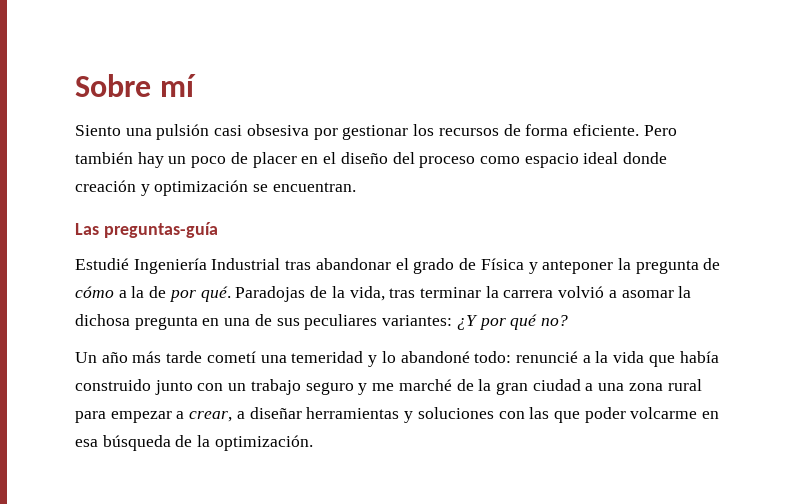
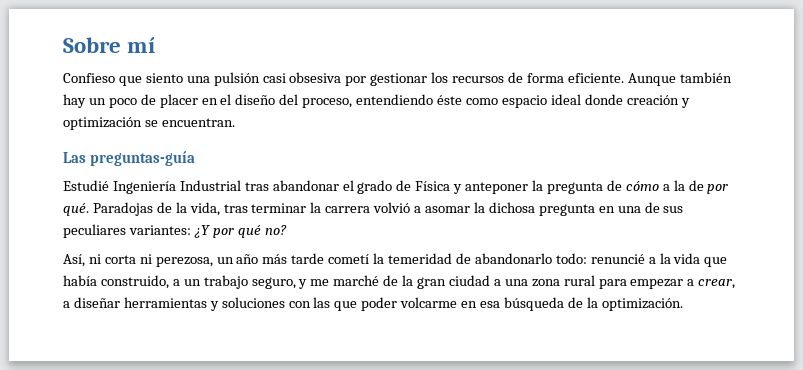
[75,125,121,136] Siento -> [63,73,183,86] Confieso que siento
[643,125,677,136] Pero -> [627,73,676,86] Aunque
[419,156,476,168] proceso -> [302,94,463,108] proceso, entendiendo éste
[75,351,470,367] Un año más tarde cometí una temeridad y lo abandoné -> [63,253,552,267] Así, ni corta ni perezosa, un año más tarde cometí la temeridad de abandonarlo
[75,379,224,395] construido junto con -> [100,275,180,289] construido, a
[305,382,354,395] seguro -> [251,277,296,289] seguro,

